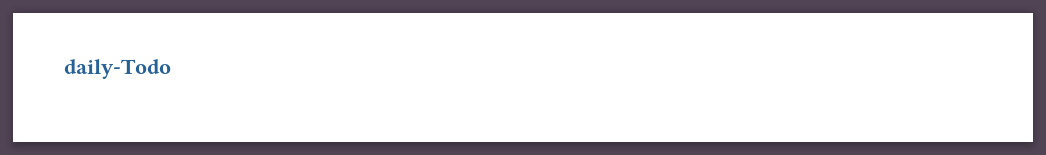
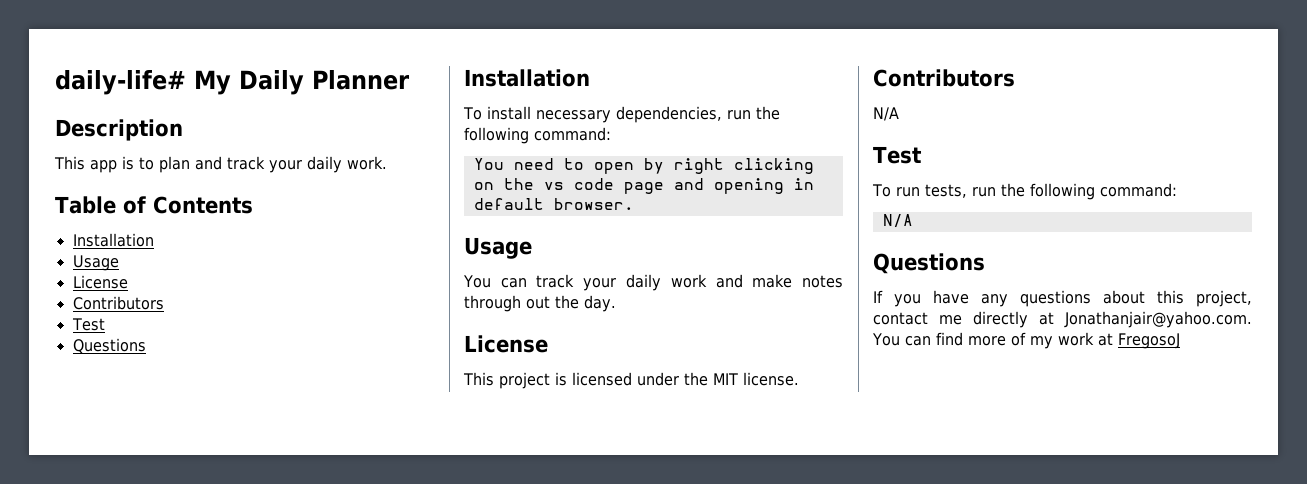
[64,59,171,79] daily-Todo -> [55,70,410,95] [55,119,183,141] [54,156,387,173] [55,196,253,214] [72,233,154,247] [72,255,119,271] [72,275,128,289] [72,296,164,310] [71,318,105,331] [72,338,146,354] [464,69,590,87] [463,106,780,123] [464,127,611,144] [473,158,814,174] [473,178,814,194] [473,198,634,210] [464,237,532,259] [463,274,843,291] [464,295,616,312] [464,335,548,353] [463,372,799,389] [873,69,1015,87] [873,107,899,121] [873,146,922,164] [872,183,1177,200] [882,214,913,228] [873,253,985,274] [873,290,1252,307] [873,311,1252,328] [872,332,1180,349] daily-life# My Daily Planner // Description // This app is to plan and track your daily work. // Table of Contents // Installation // Usage // License // Contributors // Test // Questions // Installation // To install necessary dependencies, run the following command: // You need to open by right clicking on the vs code page and opening in default browser. // Usage // You can track your daily work and make notes through out the day. // License // This project is licensed under the MIT license. // Contributors // N/A // Test // To run tests, run the following command: // N/A // Questions // If you have any questions about this project, contact me directly at Jonathanjair@yahoo.com. You can find more of my work at FregosoJ

